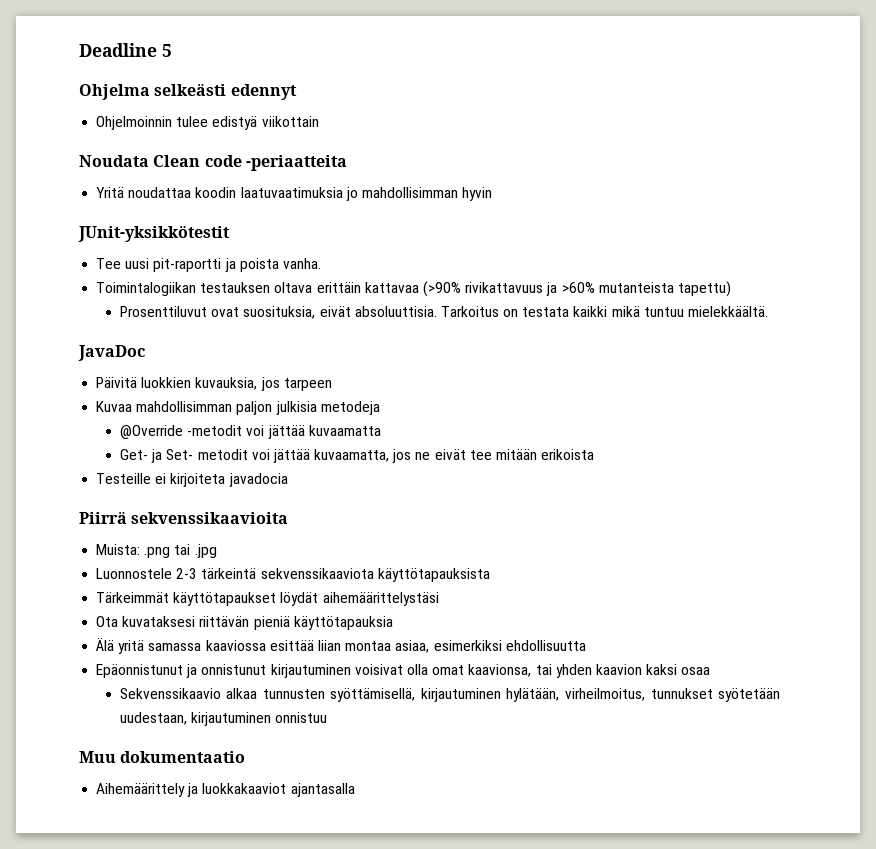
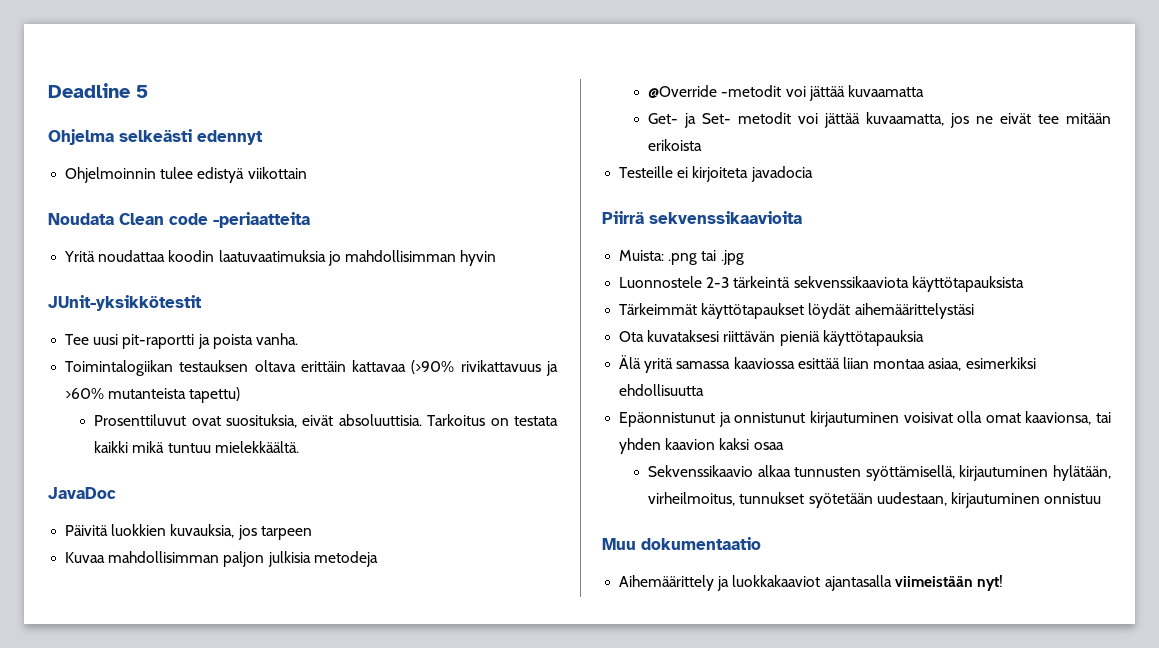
(355, 790) none -> [894,575,1003,591] viimeistään nyt!

